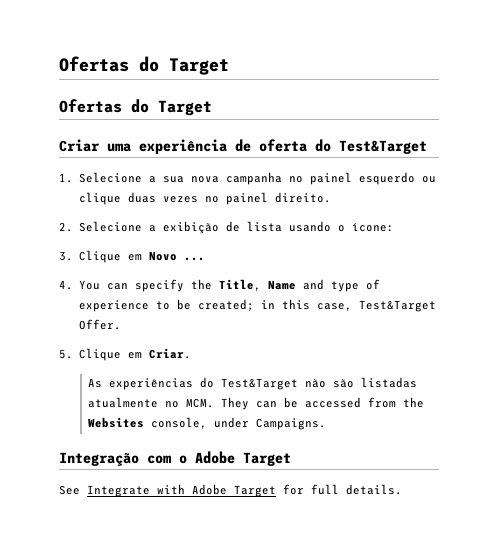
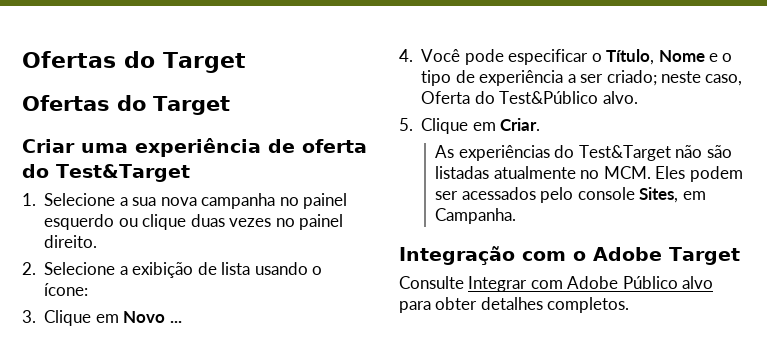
[78,279,380,292] [78,299,436,312] [78,319,121,330] You can specify the Title, Name and type of experience to be created; in this case, Test&Target Offer. -> [421,49,733,65] [421,70,743,86] [421,91,638,104] Você pode especificar o Título, Nome e o tipo de experiência a ser criado; neste caso, Oferta do Test&Público alvo.
[221,397,425,410] [88,417,327,430] They can be accessed from the Websites console, under Campaigns. -> [655,166,743,182] [435,187,706,203] [435,208,517,224] Eles podem ser acessados pelo console Sites, em Campanha.
[59,484,402,497] See Integrate with Adobe Target for full details. -> [399,276,714,292] [399,297,630,313] Consulte Integrar com Adobe Público alvo para obter detalhes completos.

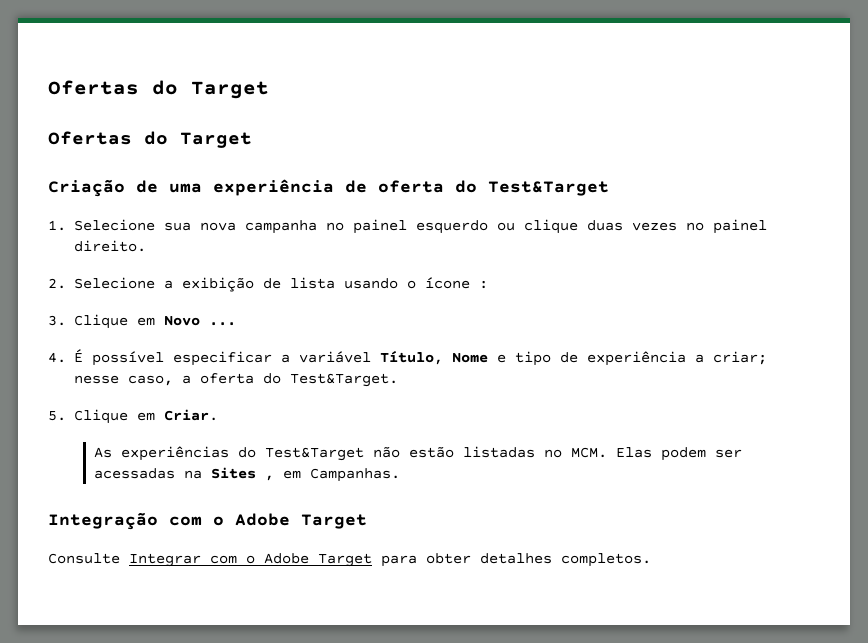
[22,139,75,153] Criar -> [48,179,158,197] Criação de
[119,197,128,206] a -> (155, 225) none
[44,283,89,296] ícone: -> [424,277,488,289] ícone :
[421,49,602,65] Você pode especificar o -> [73,349,371,366] É possível especificar a variável
[722,53,733,62] o -> (506, 358) none
[580,70,743,86] [421,91,638,104] ser criado; neste caso, Oferta do Test&Público alvo. -> [712,351,767,365] [73,373,398,387] criar; nesse caso, a oferta do Test&Target.
[706,145,732,158] [435,166,576,179] são listadas atualmente -> [409,446,536,458] estão listadas
[655,166,686,179] Eles -> [616,447,653,458] Elas
[461,187,706,203] [435,208,517,224] acessados pelo console Sites, em Campanha. -> [94,467,401,482] acessadas na Sites , em Campanhas.
[567,276,714,289] Adobe Público alvo -> [246,553,372,567] o Adobe Target

